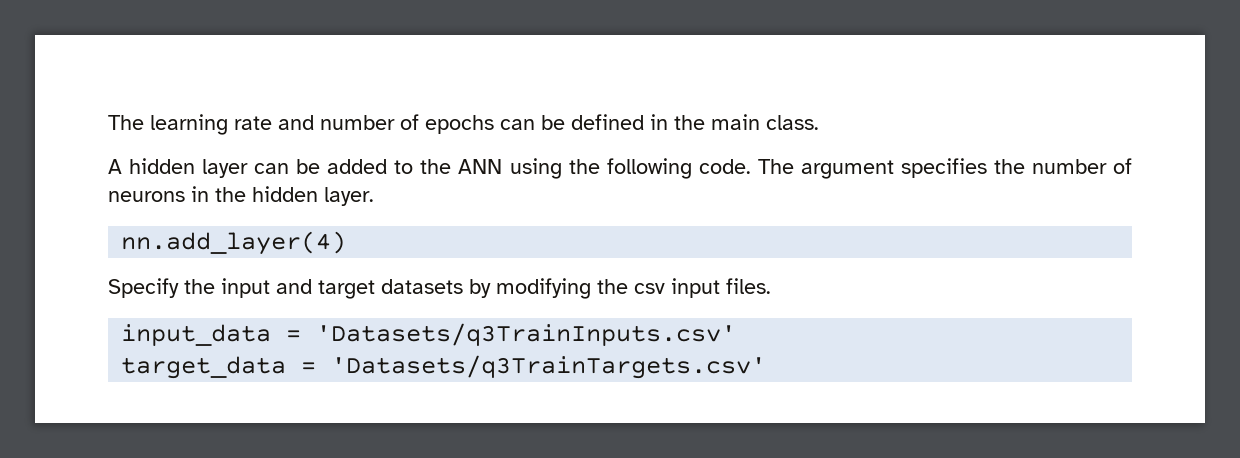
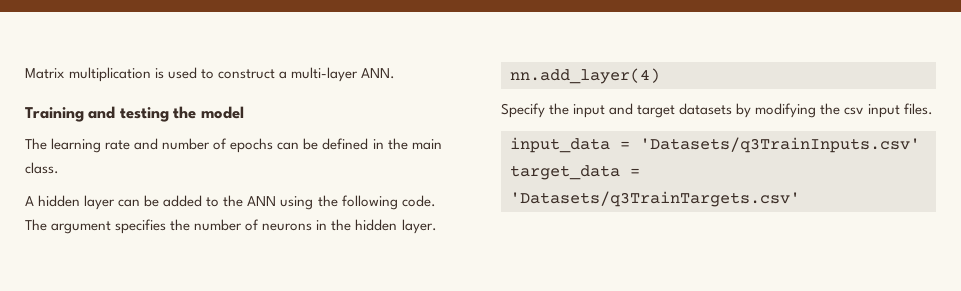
(108, 122) none -> [25,67,396,82] [25,106,244,122] Matrix multiplication is used to construct a multi-layer ANN. // Training and testing the model //

